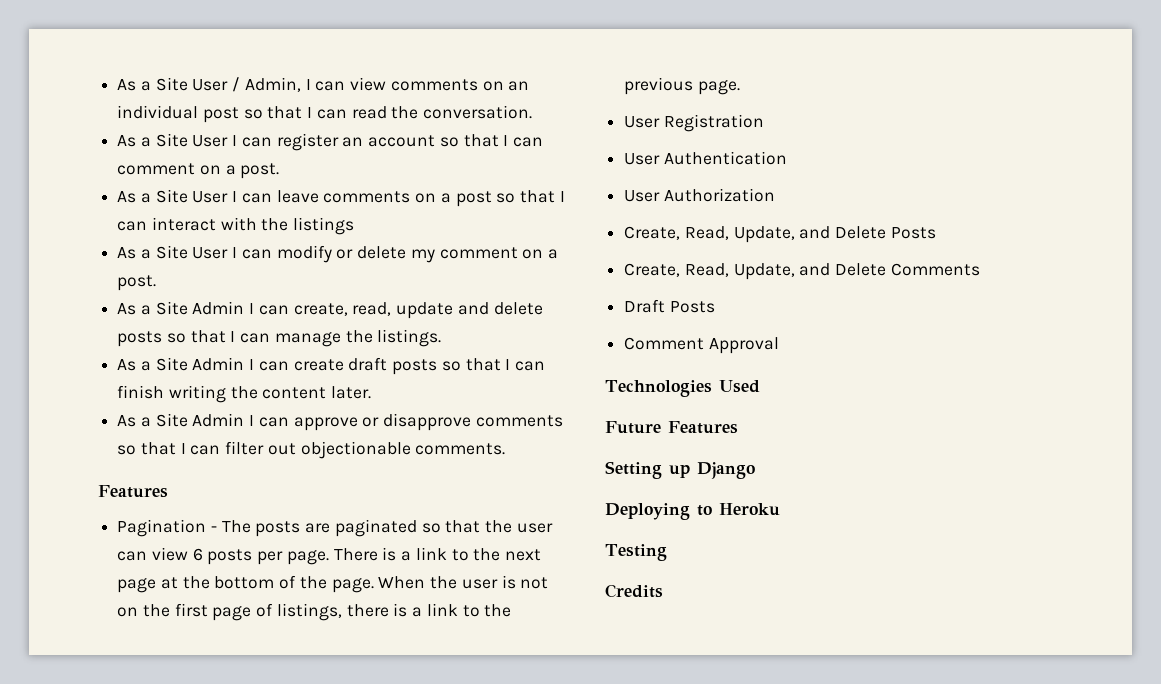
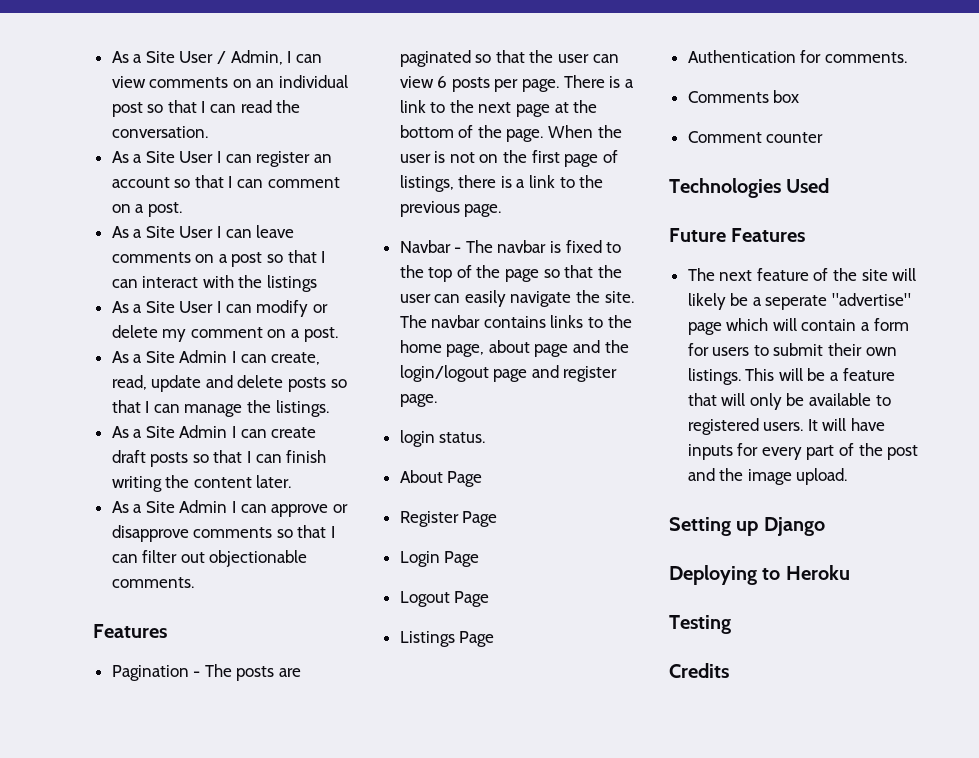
[624,114,764,132] [624,151,787,165] [624,188,775,202] [624,226,936,243] [624,263,887,280] User Registration // User Authentication // User Authorization // Create, Read, Update, and Delete Posts // Create, Read, Update, and Delete -> [399,240,622,253] [399,265,622,282] [399,290,634,307] [399,315,632,328] [399,340,629,357] [399,365,618,382] [399,394,437,407] [399,430,486,447] [399,470,483,487] [399,511,498,527] [399,551,480,567] [399,591,490,607] [399,631,495,647] [687,50,907,63] Navbar - The navbar is fixed to the top of the page so that the user can easily navigate the site. The navbar contains links to the home page, about page and the login/logout page and register page. // login status. // About Page // Register Page // Login Page // Logout Page // Listings Page // Authentication for comments. //
[624,299,715,313] // Draft Posts -> [773,90,800,103] box
[708,337,779,354] Approval -> [766,132,824,143] counter
(738, 427) none -> [687,268,917,281] [687,293,912,310] [687,318,909,335] [687,343,897,356] [687,368,895,385] [687,393,891,410] [687,418,886,435] [687,443,919,460] [687,468,848,485] // The next feature of the site will likely be a seperate "advertise" page which will contain a form for users to submit their own listings. This will be a feature that will only be available to registered users. It will have inputs for every part of the post and the image upload.

